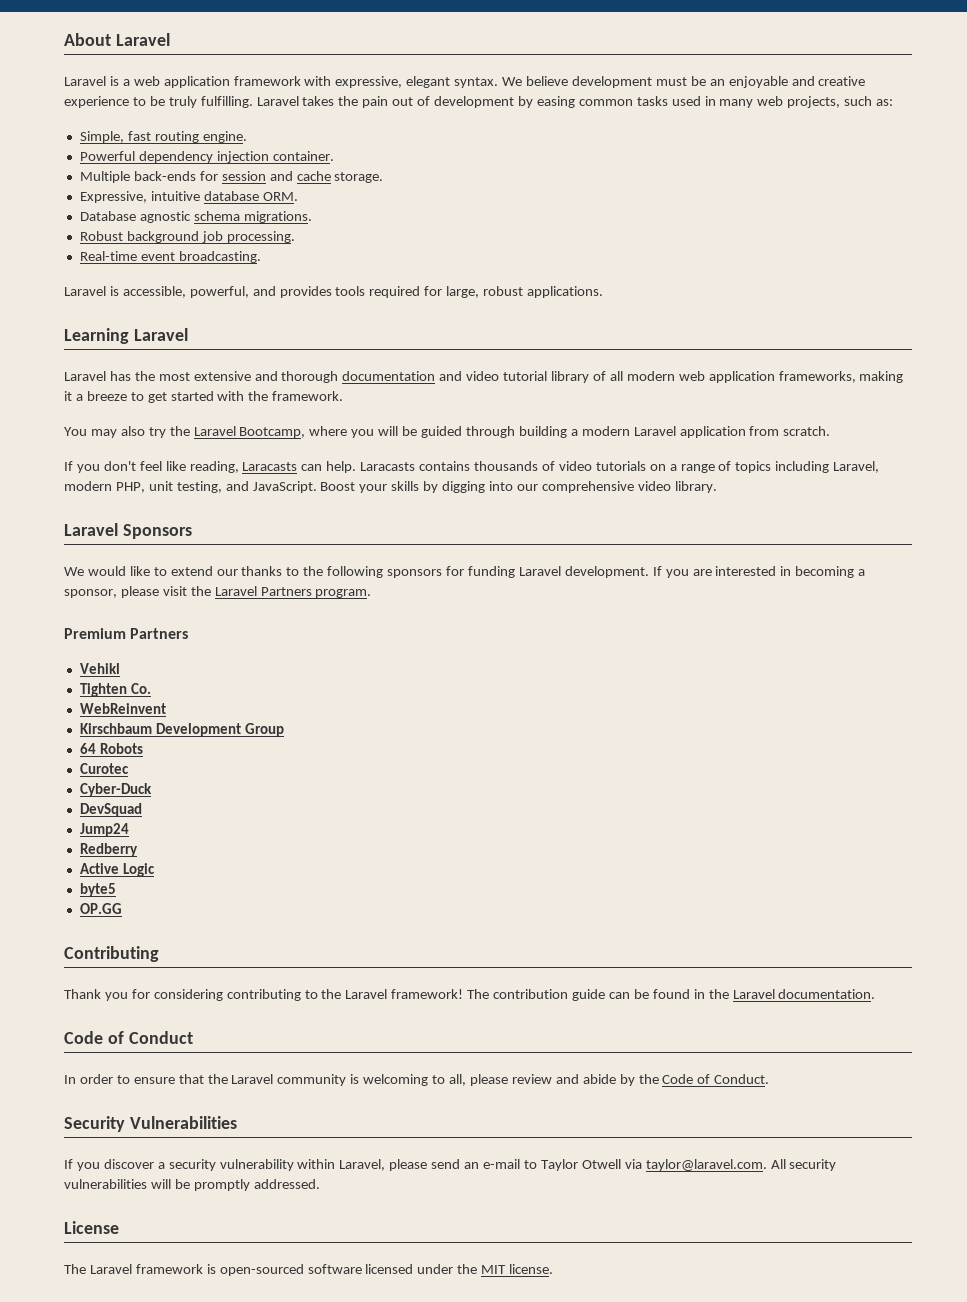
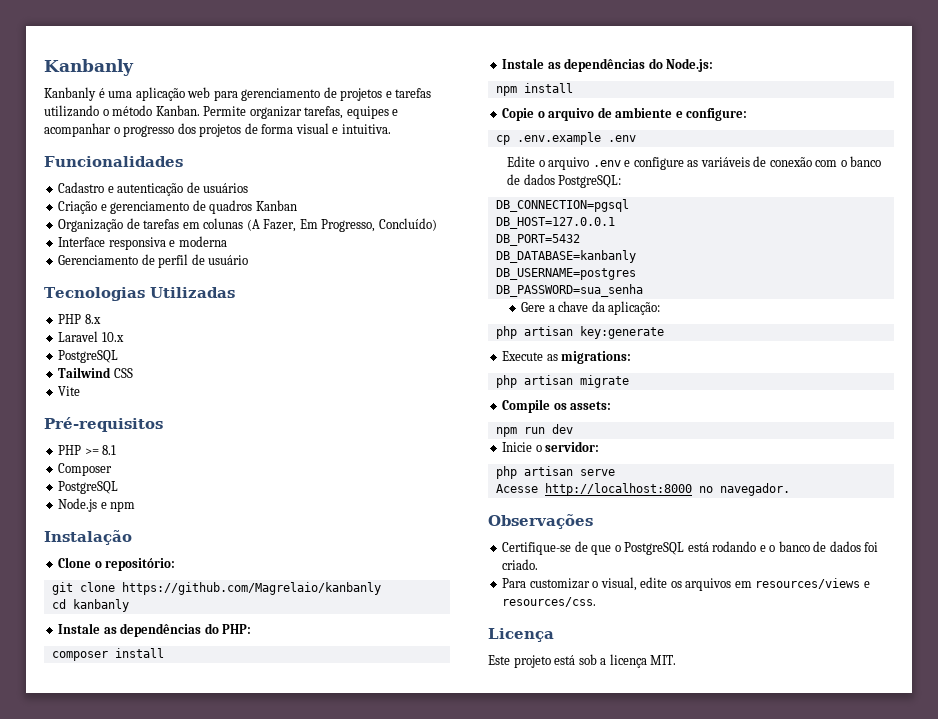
[64,33,170,46] [64,76,866,88] [64,96,894,108] [79,131,247,143] [79,151,334,163] [79,171,384,183] [79,191,298,203] [79,211,312,223] [79,231,295,243] [79,251,261,263] [64,286,604,298] [64,328,188,344] [64,371,904,383] [64,391,344,403] [64,426,831,438] [64,461,880,473] [64,481,717,493] [64,523,192,539] [64,566,866,578] [64,586,372,598] [64,628,189,639] [79,663,120,674] [79,683,151,697] [79,703,166,714] [79,723,284,737] [79,743,143,754] [79,763,129,774] [79,783,152,797] [79,803,142,817] [79,823,129,837] [79,843,138,857] [79,863,155,877] [79,883,116,897] [79,903,122,914] [64,946,159,962] [64,989,876,1001] [64,1031,193,1044] [64,1074,770,1086] [64,1116,237,1132] [64,1159,837,1171] [64,1179,320,1191] [64,1221,119,1234] [64,1264,554,1276] About Laravel // Laravel is a web application framework with expressive, elegant syntax. We believe development must be an enjoyable and creative experience to be truly fulfilling. Laravel takes the pain out of development by easing common tasks used in many web projects, such as: // Simple, fast routing engine. // Powerful dependency injection container. // Multiple back-ends for session and cache storage. // Expressive, intuitive database ORM. // Database agnostic schema migrations. // Robust background job processing. // Real-time event broadcasting. // Laravel is accessible, powerful, and provides tools required for large, robust applications. // Learning Laravel // Laravel has the most extensive and thorough documentation and video tutorial library of all modern web application frameworks, making it a breeze to get started with the framework. // You may also try the Laravel Bootcamp, where you will be guided through building a modern Laravel application from scratch. // If you don't feel like reading, Laracasts can help. Laracasts contains thousands of video tutorials on a range of topics including Laravel, modern PHP, unit testing, and JavaScript. Boost your skills by digging into our comprehensive video library. // Laravel Sponsors // We would like to extend our thanks to the following sponsors for funding Laravel development. If you are interested in becoming a sponsor, please visit the Laravel Partners program. // Premium Partners // Vehikl // Tighten Co. // WebReinvent // Kirschbaum Development Group // 64 Robots // Curotec // Cyber-Duck // DevSquad // Jump24 // Redberry // Active Logic // byte5 // OP.GG // Contributing // Thank you for considering contributing to the Laravel framework! The contribution guide can be found in the Laravel documentation. // Code of Conduct // In order to ensure that the Laravel community is welcoming to all, please review and abide by the Code of Conduct. // Security Vulnerabilities // If you discover a security vulnerability within Laravel, please send an e-mail to Taylor Otwell via taylor@laravel.com. All security vulnerabilities will be promptly addressed. // License // The Laravel framework is open-sourced software licensed under the MIT license. -> [44,59,134,76] [44,87,432,101] [44,105,399,119] [44,123,391,137] [44,156,183,167] [58,182,249,196] [58,200,297,214] [58,218,437,232] [58,236,227,250] [58,254,249,268] [44,287,235,301] [58,314,101,324] [58,331,124,342] [58,350,119,363] [58,367,133,378] [58,386,81,396] [44,417,163,432] [58,445,117,455] [58,463,113,476] [58,481,119,494] [58,498,136,512] [44,530,132,545] [58,557,176,571] [51,582,381,595] [51,599,129,612] [58,623,252,637] [51,648,164,661] [502,58,714,72] [495,83,573,96] [502,107,748,121] [495,132,636,145] [507,156,882,170] [507,174,622,188] [495,199,629,212] [495,217,615,229] [495,234,580,246] [495,250,636,263] [495,268,636,280] [495,284,643,297] [521,301,661,315] [495,326,664,339] [502,351,632,364] [495,375,629,388] [502,399,612,413] [495,424,573,437] [502,441,600,452] [495,466,615,479] [495,483,790,496] [488,514,593,529] [502,541,879,555] [502,559,539,570] [502,577,870,591] [502,597,597,607] [488,628,554,642] [488,654,677,668] Kanbanly // Kanbanly é uma aplicação web para gerenciamento de projetos e tarefas utilizando o método Kanban. Permite organizar tarefas, equipes e acompanhar o progresso dos projetos de forma visual e intuitiva. // Funcionalidades // Cadastro e autenticação de usuários // Criação e gerenciamento de quadros Kanban // Organização de tarefas em colunas (A Fazer, Em Progresso, Concluído) // Interface responsiva e moderna // Gerenciamento de perfil de usuário // Tecnologias Utilizadas // PHP 8.x // Laravel 10.x // PostgreSQL // Tailwind CSS // Vite // Pré-requisitos // PHP >= 8.1 // Composer // PostgreSQL // Node.js e npm // Instalação // Clone o repositório: // git clone https://github.com/Magrelaio/kanbanly // cd kanbanly // Instale as dependências do PHP: // composer install // Instale as dependências do Node.js: // npm install // Copie o arquivo de ambiente e configure: // cp .env.example .env // Edite o arquivo .env e configure as variáveis de conexão com o banco de dados PostgreSQL: // DB_CONNECTION=pgsql // DB_HOST=127.0.0.1 // DB_PORT=5432 // DB_DATABASE=kanbanly // DB_USERNAME=postgres // DB_PASSWORD=sua_senha // Gere a chave da aplicação: // php artisan key:generate // Execute as migrations: // php artisan migrate // Compile os assets: // npm run dev // Inicie o servidor: // php artisan serve // Acesse http://localhost:8000 no navegador. // Observações // Certifique-se de que o PostgreSQL está rodando e o banco de dados foi criado. // Para customizar o visual, edite os arquivos em resources/views e resources/css. // Licença // Este projeto está sob a licença MIT.

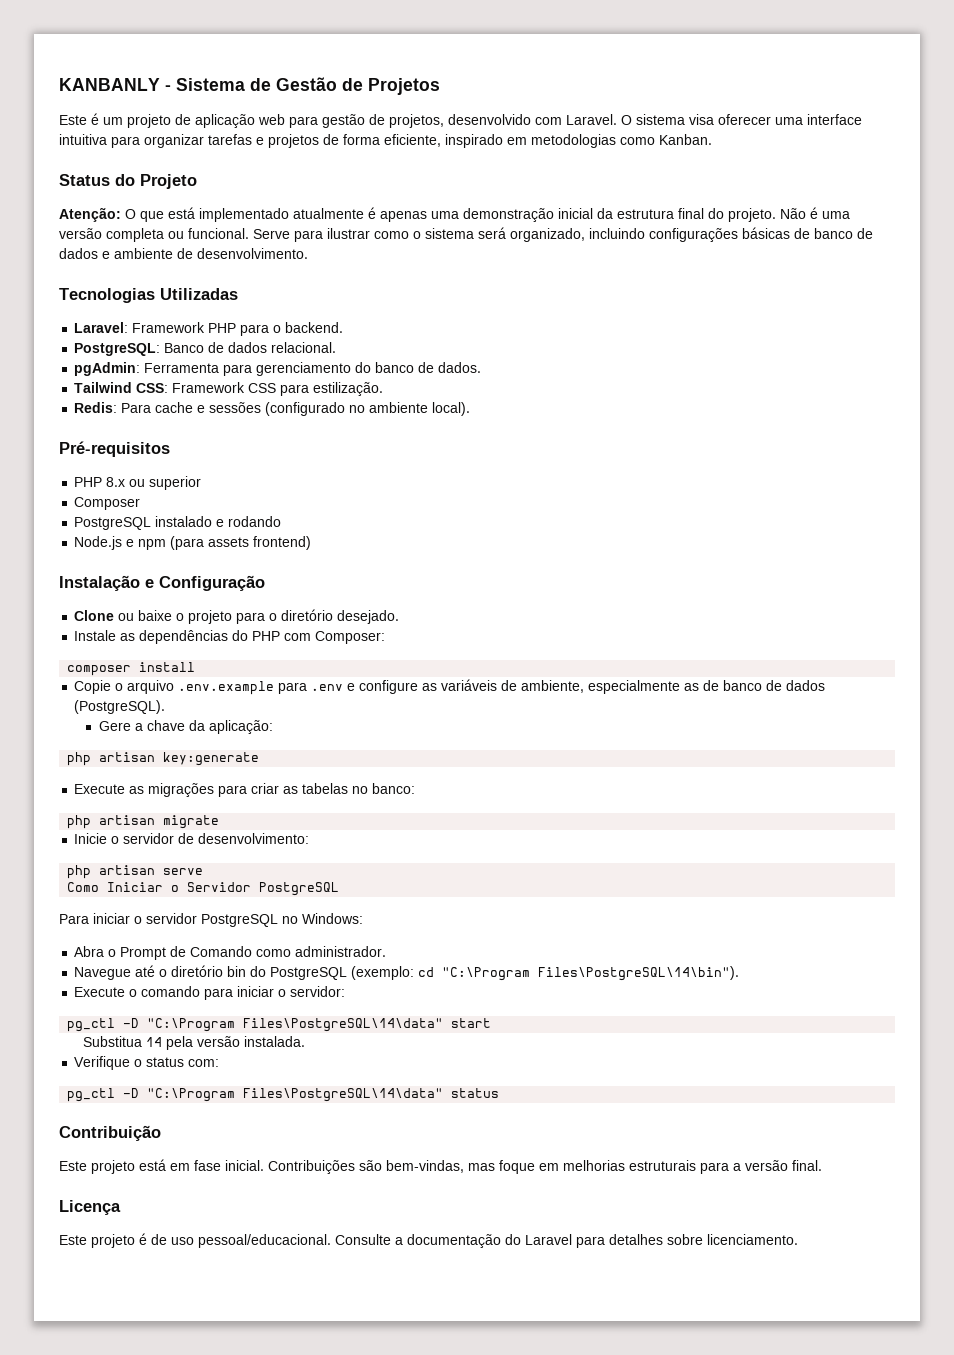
[44,59,134,76] [44,87,432,101] [44,105,399,119] [44,123,391,137] [44,156,183,167] [58,182,249,196] [58,200,297,214] [58,218,437,232] [58,236,227,250] [58,254,249,268] [44,287,235,301] [58,314,101,324] [58,331,124,342] [58,350,119,363] Kanbanly // Kanbanly é uma aplicação web para gerenciamento de projetos e tarefas utilizando o método Kanban. Permite organizar tarefas, equipes e acompanhar o progresso dos projetos de forma visual e intuitiva. // Funcionalidades // Cadastro e autenticação de usuários // Criação e gerenciamento de quadros Kanban // Organização de tarefas em colunas (A Fazer, Em Progresso, Concluído) // Interface responsiva e moderna // Gerenciamento de perfil de usuário // Tecnologias Utilizadas // PHP 8.x // Laravel 10.x // PostgreSQL -> [59,77,440,95] [59,113,862,128] [59,134,712,148] [59,174,197,189] [59,207,850,222] [59,227,873,242] [59,248,308,259] [59,288,238,303] [74,322,344,336] [74,342,337,356] [74,362,482,376] KANBANLY - Sistema de Gestão de Projetos // Este é um projeto de aplicação web para gestão de projetos, desenvolvido com Laravel. O sistema visa oferecer uma interface intuitiva para organizar tarefas e projetos de forma eficiente, inspirado em metodologias como Kanban. // Status do Projeto // Atenção: O que está implementado atualmente é apenas uma demonstração inicial da estrutura final do projeto. Não é uma versão completa ou funcional. Serve para ilustrar como o sistema será organizado, incluindo configurações básicas de banco de dados e ambiente de desenvolvimento. // Tecnologias Utilizadas // Laravel: Framework PHP para o backend. // PostgreSQL: Banco de dados relacional. // pgAdmin: Ferramenta para gerenciamento do banco de dados.
(112, 372) none -> [136,382,246,393] CSS: Framework
[58,386,81,396] // Vite -> [280,382,384,396] [74,402,471,416] para estilização. // Redis: Para cache e sessões (configurado no ambiente local).
[84,445,117,455] >= 8.1 -> [106,476,202,490] 8.x ou superior
(119, 487) none -> [155,516,282,527] instalado e rodando
(136, 506) none -> [170,536,312,550] (para assets frontend)
(132, 537) none -> [145,575,265,591] e Configuração
[94,558,176,571] [51,582,381,595] [51,599,129,612] [58,623,252,637] o repositório: // git clone https://github.com/Magrelaio/kanbanly // cd kanbanly // Instale as dependências do PHP: -> [118,609,400,624] [74,630,386,644] ou baixe o projeto para o diretório desejado. // Instale as dependências do PHP com Composer:
[502,58,714,72] [495,83,573,96] [502,107,748,121] [495,132,636,145] [507,156,590,170] Instale as dependências do Node.js: // npm install // Copie o arquivo de ambiente e configure: // cp .env.example .env // Edite o arquivo -> [74,680,308,695] Copie o arquivo .env.example para
[769,156,882,167] [507,174,622,188] [495,199,629,212] [495,217,615,229] [495,234,580,246] [495,250,636,263] [495,268,636,280] [495,284,643,297] conexão com o banco de dados PostgreSQL: // DB_CONNECTION=pgsql // DB_HOST=127.0.0.1 // DB_PORT=5432 // DB_DATABASE=kanbanly // DB_USERNAME=postgres // DB_PASSWORD=sua_senha -> [521,680,826,694] [74,700,166,714] ambiente, especialmente as de banco de dados (PostgreSQL).
[561,351,632,364] [495,375,629,388] [502,399,612,413] [495,424,573,437] migrations: // php artisan migrate // Compile os assets: // npm run dev -> [148,783,416,797] [67,815,220,829] migrações para criar as tabelas no banco: // php artisan migrate
[545,441,600,452] servidor: -> [123,833,310,844] servidor de desenvolvimento:
[495,483,790,496] [488,514,593,529] [502,541,879,555] [502,559,539,570] [502,577,870,591] [502,597,597,607] [488,628,554,642] [488,654,677,668] Acesse http://localhost:8000 no navegador. // Observações // Certifique-se de que o PostgreSQL está rodando e o banco de dados foi criado. // Para customizar o visual, edite os arquivos em resources/views e resources/css. // Licença // Este projeto está sob a licença MIT. -> [67,882,340,896] [59,913,363,927] [74,946,387,960] [74,965,740,981] [74,986,346,1000] [67,1018,492,1032] [83,1036,306,1050] [74,1056,220,1070] [67,1088,500,1102] [59,1125,161,1141] [59,1159,822,1174] [59,1200,121,1215] [59,1233,798,1248] Como Iniciar o Servidor PostgreSQL // Para iniciar o servidor PostgreSQL no Windows: // Abra o Prompt de Comando como administrador. // Navegue até o diretório bin do PostgreSQL (exemplo: cd "C:\Program Files\PostgreSQL\14\bin"). // Execute o comando para iniciar o servidor: // pg_ctl -D "C:\Program Files\PostgreSQL\14\data" start // Substitua 14 pela versão instalada. // Verifique o status com: // pg_ctl -D "C:\Program Files\PostgreSQL\14\data" status // Contribuição // Este projeto está em fase inicial. Contribuições são bem-vindas, mas foque em melhorias estruturais para a versão final. // Licença // Este projeto é de uso pessoal/educacional. Consulte a documentação do Laravel para detalhes sobre licenciamento.

